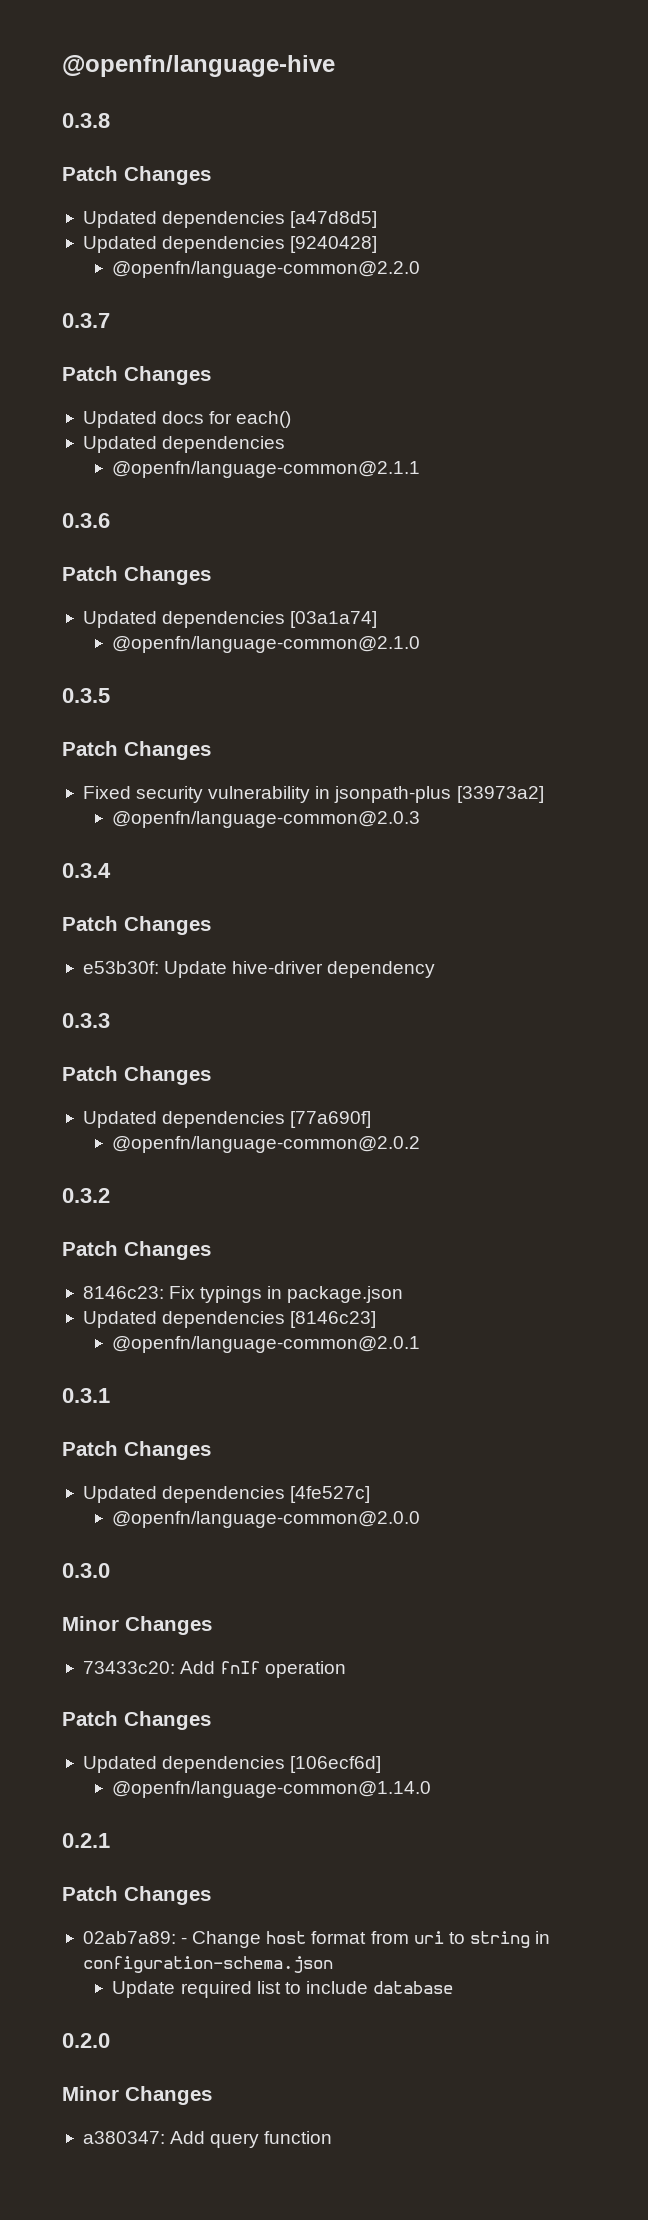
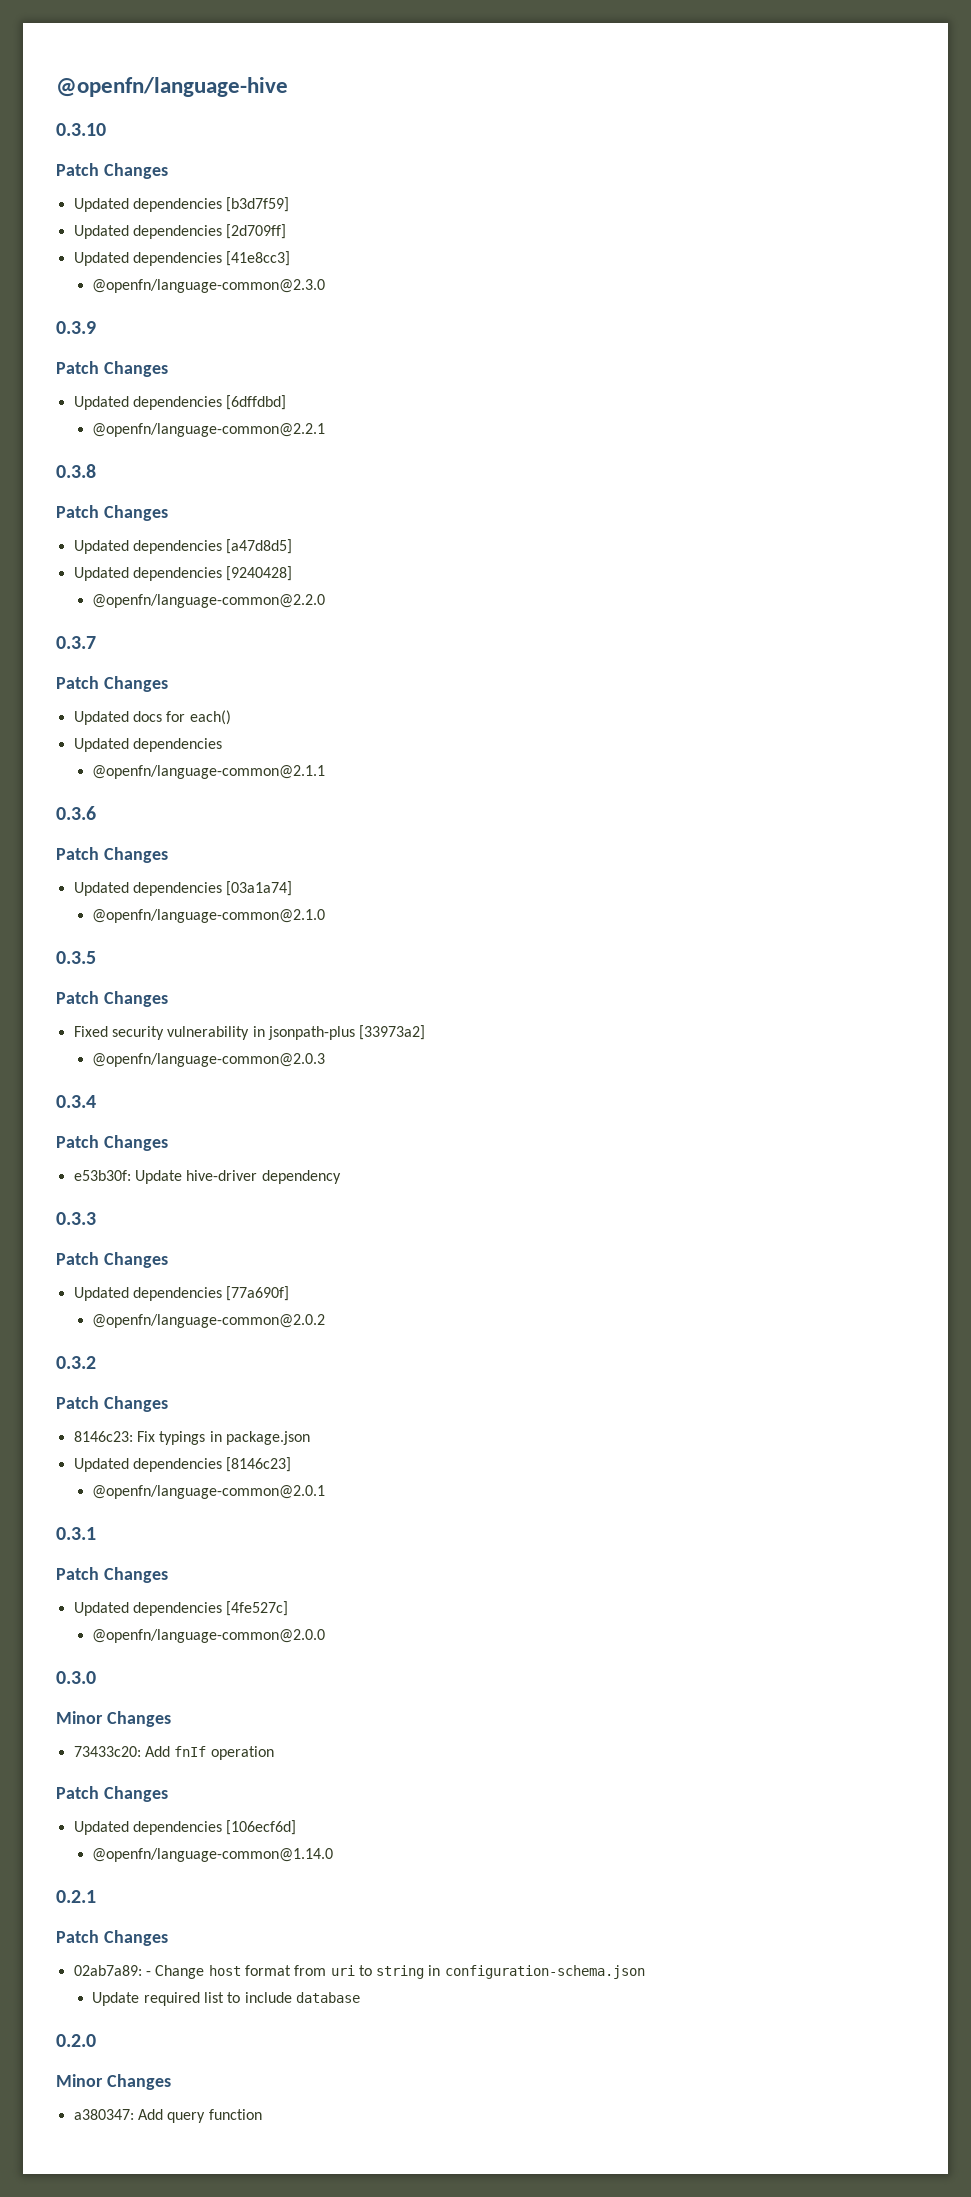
(335, 66) none -> [56,123,106,136] [56,163,168,179] [73,197,290,212] [73,224,287,239] [73,251,291,266] [92,279,326,293] [56,321,96,334] [56,361,168,377] [73,395,287,410] [92,423,326,437] // 0.3.10 // Patch Changes // Updated dependencies [b3d7f59] // Updated dependencies [2d709ff] // Updated dependencies [41e8cc3] // @openfn/language-common@2.3.0 // 0.3.9 // Patch Changes // Updated dependencies [6dffdbd] // @openfn/language-common@2.2.1

